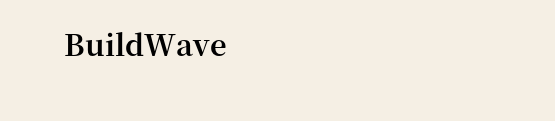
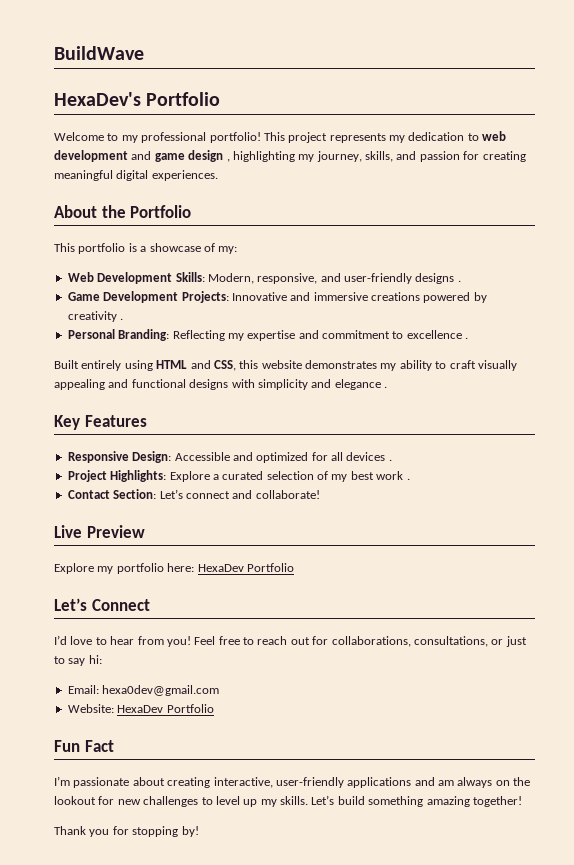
(227, 44) none -> [54,92,221,106] [54,131,507,143] [54,150,526,162] [54,170,218,181] [54,205,192,218] [54,243,238,254] [67,272,461,284] [67,291,487,303] [67,311,124,322] [67,329,469,341] [54,360,517,371] [54,379,387,390] [54,415,147,430] [67,451,392,463] [67,470,410,482] [67,489,320,499] [54,525,145,538] [54,563,294,574] [54,598,150,611] [54,635,527,647] [54,655,102,666] [67,685,220,696] [67,704,214,713] [54,740,114,752] [54,776,531,788] [54,795,522,807] [54,826,199,837] // HexaDev's Portfolio // Welcome to my professional portfolio! This project represents my dedication to web development and game design , highlighting my journey, skills, and passion for creating meaningful digital experiences. // About the Portfolio // This portfolio is a showcase of my: // Web Development Skills: Modern, responsive, and user-friendly designs . // Game Development Projects: Innovative and immersive creations powered by creativity . // Personal Branding: Reflecting my expertise and commitment to excellence . // Built entirely using HTML and CSS, this website demonstrates my ability to craft visually appealing and functional designs with simplicity and elegance . // Key Features // Responsive Design: Accessible and optimized for all devices . // Project Highlights: Explore a curated selection of my best work . // Contact Section: Let’s connect and collaborate! // Live Preview // Explore my portfolio here: HexaDev Portfolio // Let’s Connect // I’d love to hear from you! Feel free to reach out for collaborations, consultations, or just to say hi: // Email: hexa0dev@gmail.com // Website: HexaDev Portfolio // Fun Fact // I’m passionate about creating interactive, user-friendly applications and am always on the lookout for new challenges to level up my skills. Let’s build something amazing together! // Thank you for stopping by!

